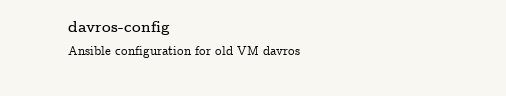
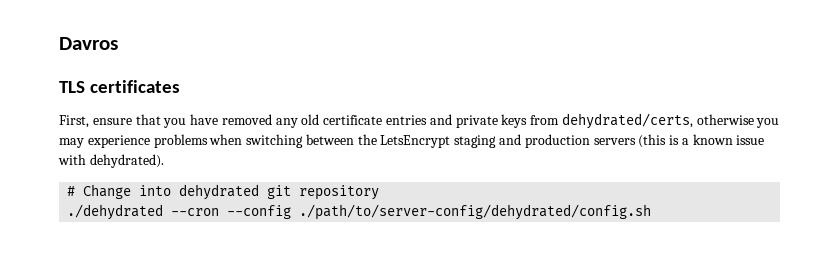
[68,21,170,35] [68,45,300,58] davros-config // Ansible configuration for old VM davros -> [59,37,118,50] [59,80,180,93] [59,113,780,129] [59,134,765,148] [58,154,164,168] [67,184,380,200] [67,204,652,220] Davros // TLS certificates // First, ensure that you have removed any old certificate entries and private keys from dehydrated/certs, otherwise you may experience problems when switching between the LetsEncrypt staging and production servers (this is a known issue with dehydrated). // # Change into dehydrated git repository // ./dehydrated --cron --config ./path/to/server-config/dehydrated/config.sh

